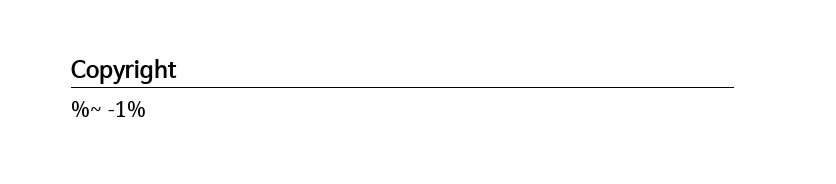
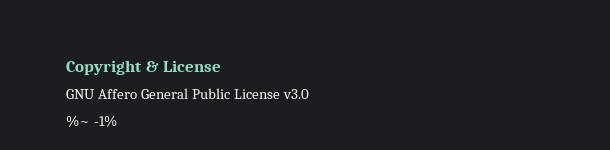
(177, 72) none -> [145,60,222,72] [66,88,309,99] & License // GNU Affero General Public License v3.0

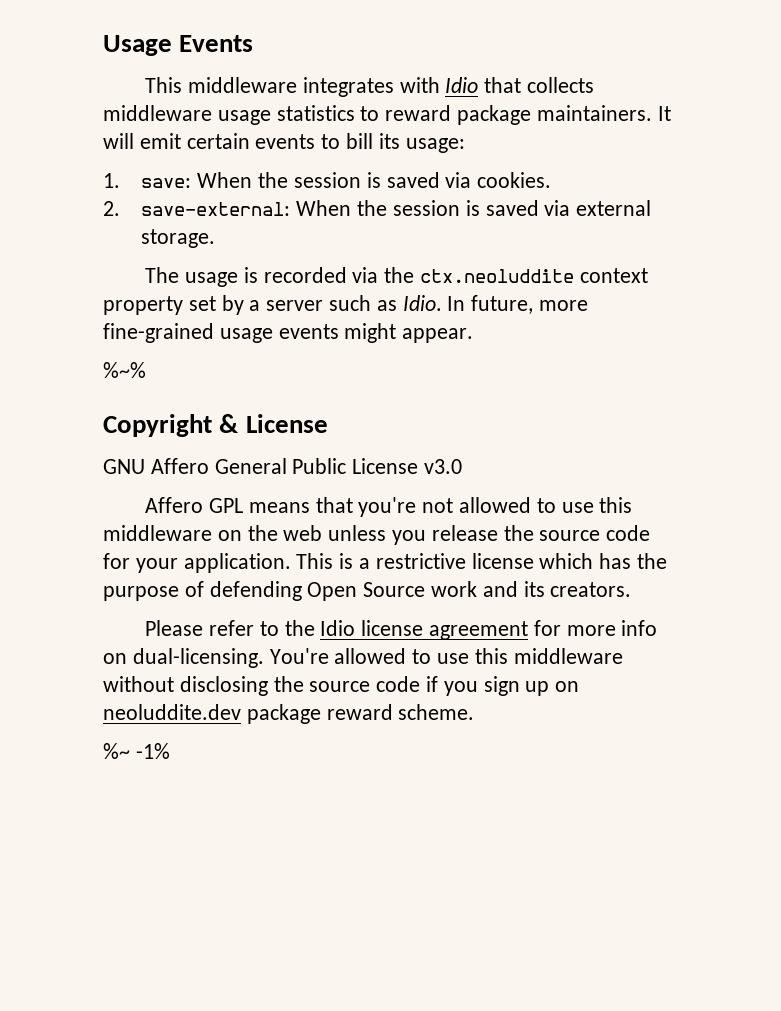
(66, 67) none -> [103,35,254,56] [145,77,594,97] [103,105,671,125] [103,133,465,153] [103,172,552,188] [103,200,652,216] [141,229,216,248] [145,267,648,287] [103,295,589,315] [103,323,474,343] [103,362,146,378] Usage Events // This middleware integrates with Idio that collects middleware usage statistics to reward package maintainers. It will emit certain events to bill its usage: // 1. save: When the session is saved via cookies. // 2. save-external: When the session is saved via external storage. // The usage is recorded via the ctx.neoluddite context property set by a server such as Idio. In future, more fine-grained usage events might appear. // %~% //
(309, 94) none -> [145,497,633,517] [103,525,651,545] [103,553,668,573] [103,581,632,601] [145,620,658,640] [103,648,623,668] [103,676,580,696] [103,704,475,724] // Affero GPL means that you're not allowed to use this middleware on the web unless you release the source code for your application. This is a restrictive license which has the purpose of defending Open Source work and its creators. // Please refer to the Idio license agreement for more info on dual-licensing. You're allowed to use this middleware without disclosing the source code if you sign up on neoluddite.dev package reward scheme.

